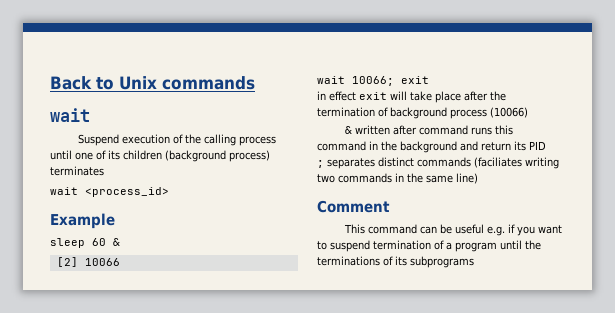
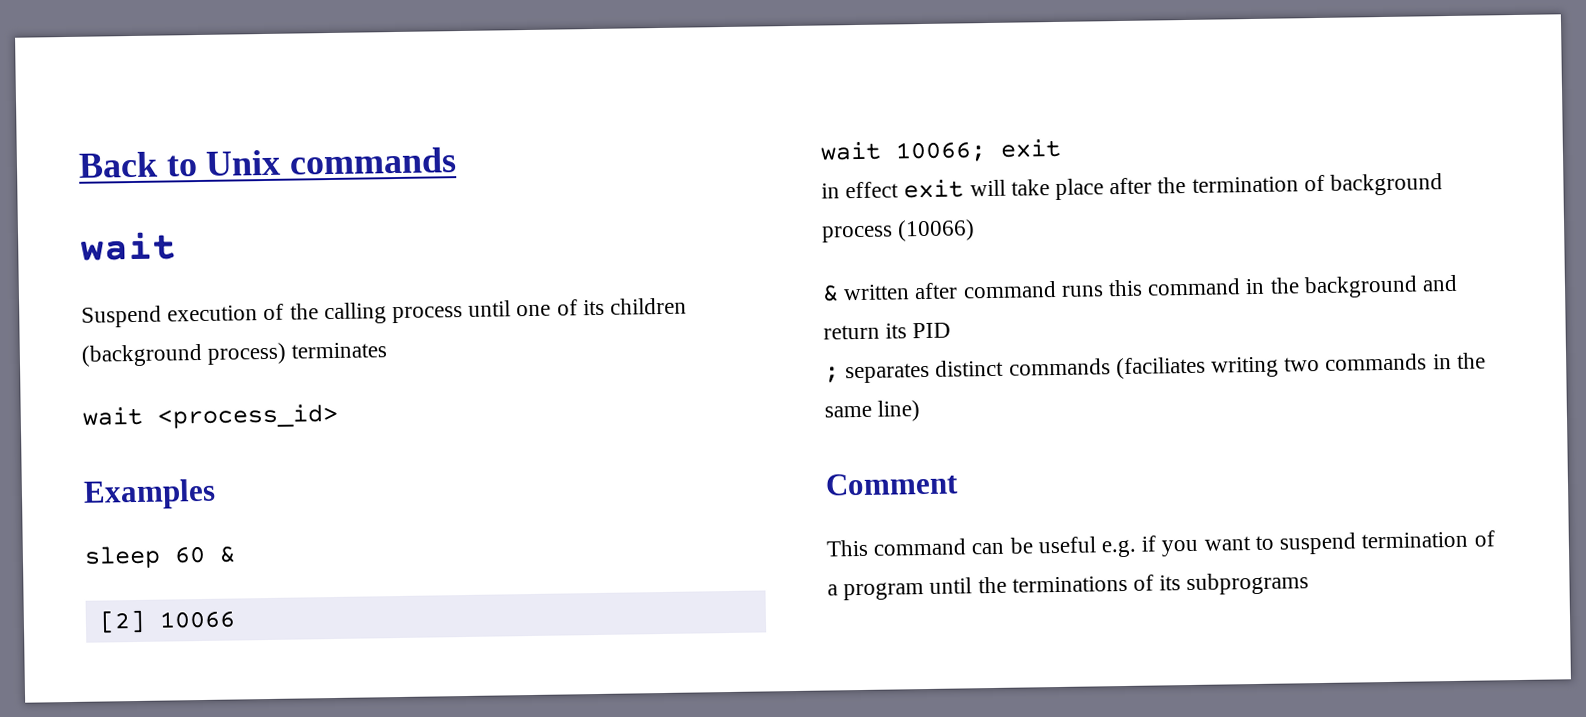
[50,213,115,229] Example -> [83,478,216,510] Examples

